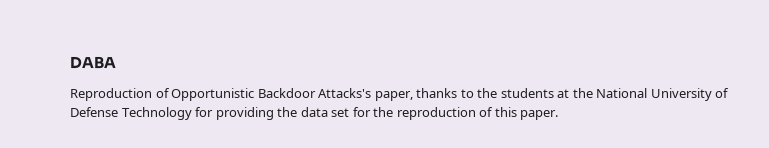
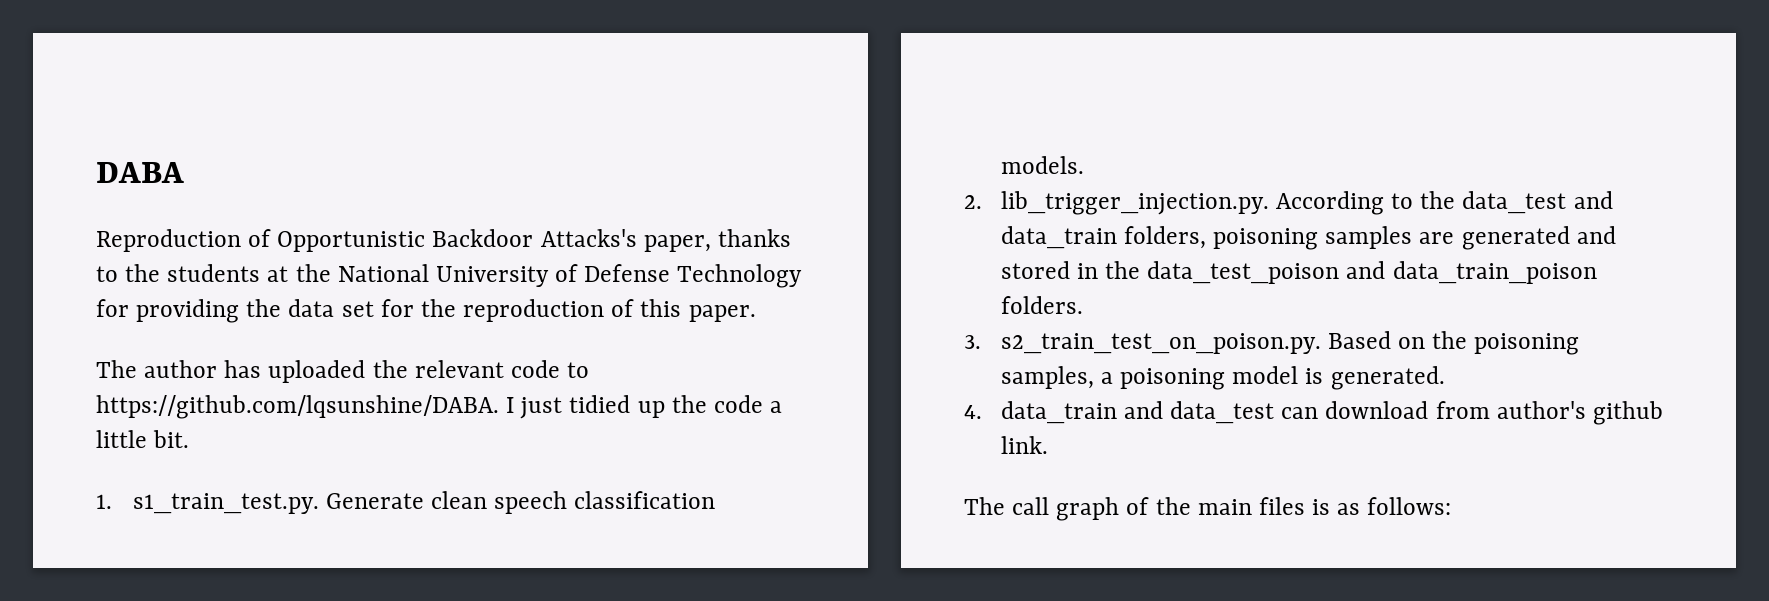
(559, 115) none -> [96,360,590,383] [96,395,783,419] [96,430,190,448] [96,491,716,514] [1000,156,1084,174] [964,191,1613,215] [1000,226,1616,250] [1000,261,1597,284] [1000,296,1083,314] [964,331,1580,355] [1000,366,1445,390] [964,401,1663,425] [1000,436,1048,454] [964,497,1452,521] // The author has uploaded the relevant code to https://github.com/lqsunshine/DABA. I just tidied up the code a little bit. // 1. s1_train_test.py. Generate clean speech classification models. // 2. lib_trigger_injection.py. According to the data_test and data_train folders, poisoning samples are generated and stored in the data_test_poison and data_train_poison folders. // 3. s2_train_test_on_poison.py. Based on the poisoning samples, a poisoning model is generated. // 4. data_train and data_test can download from author's github link. // The call graph of the main files is as follows:

